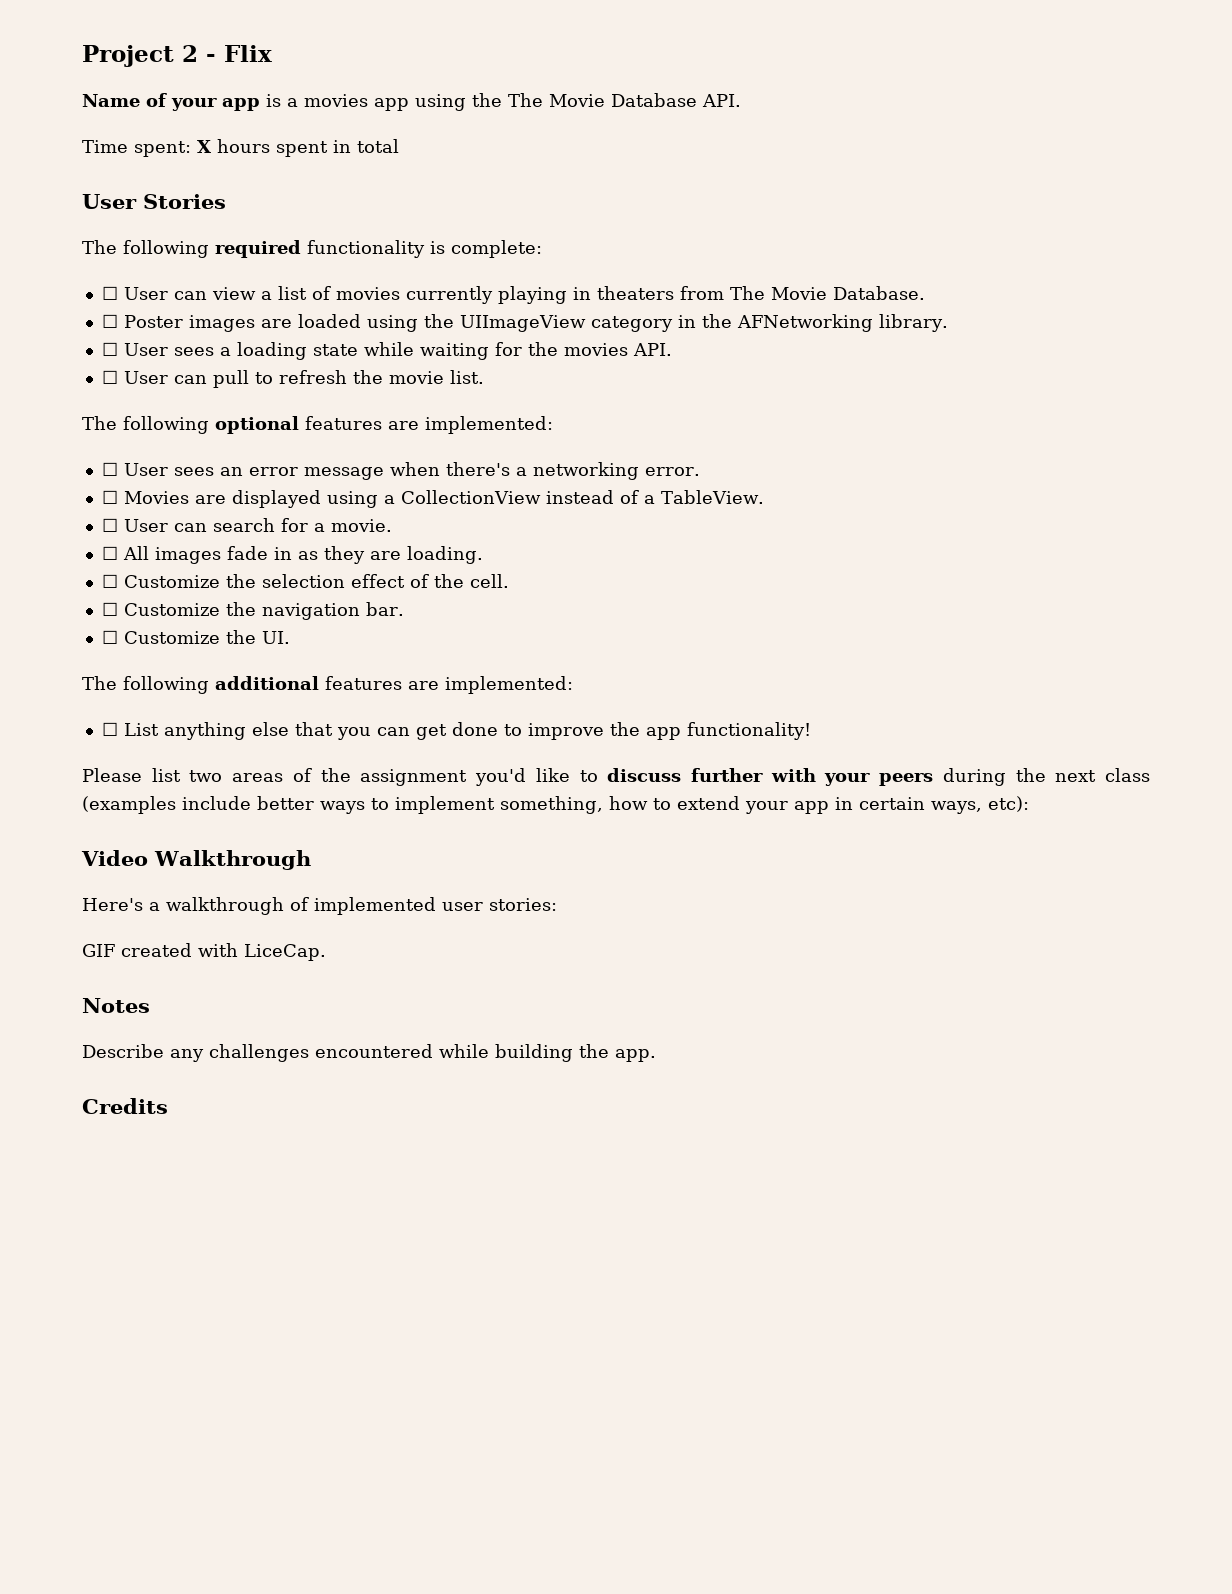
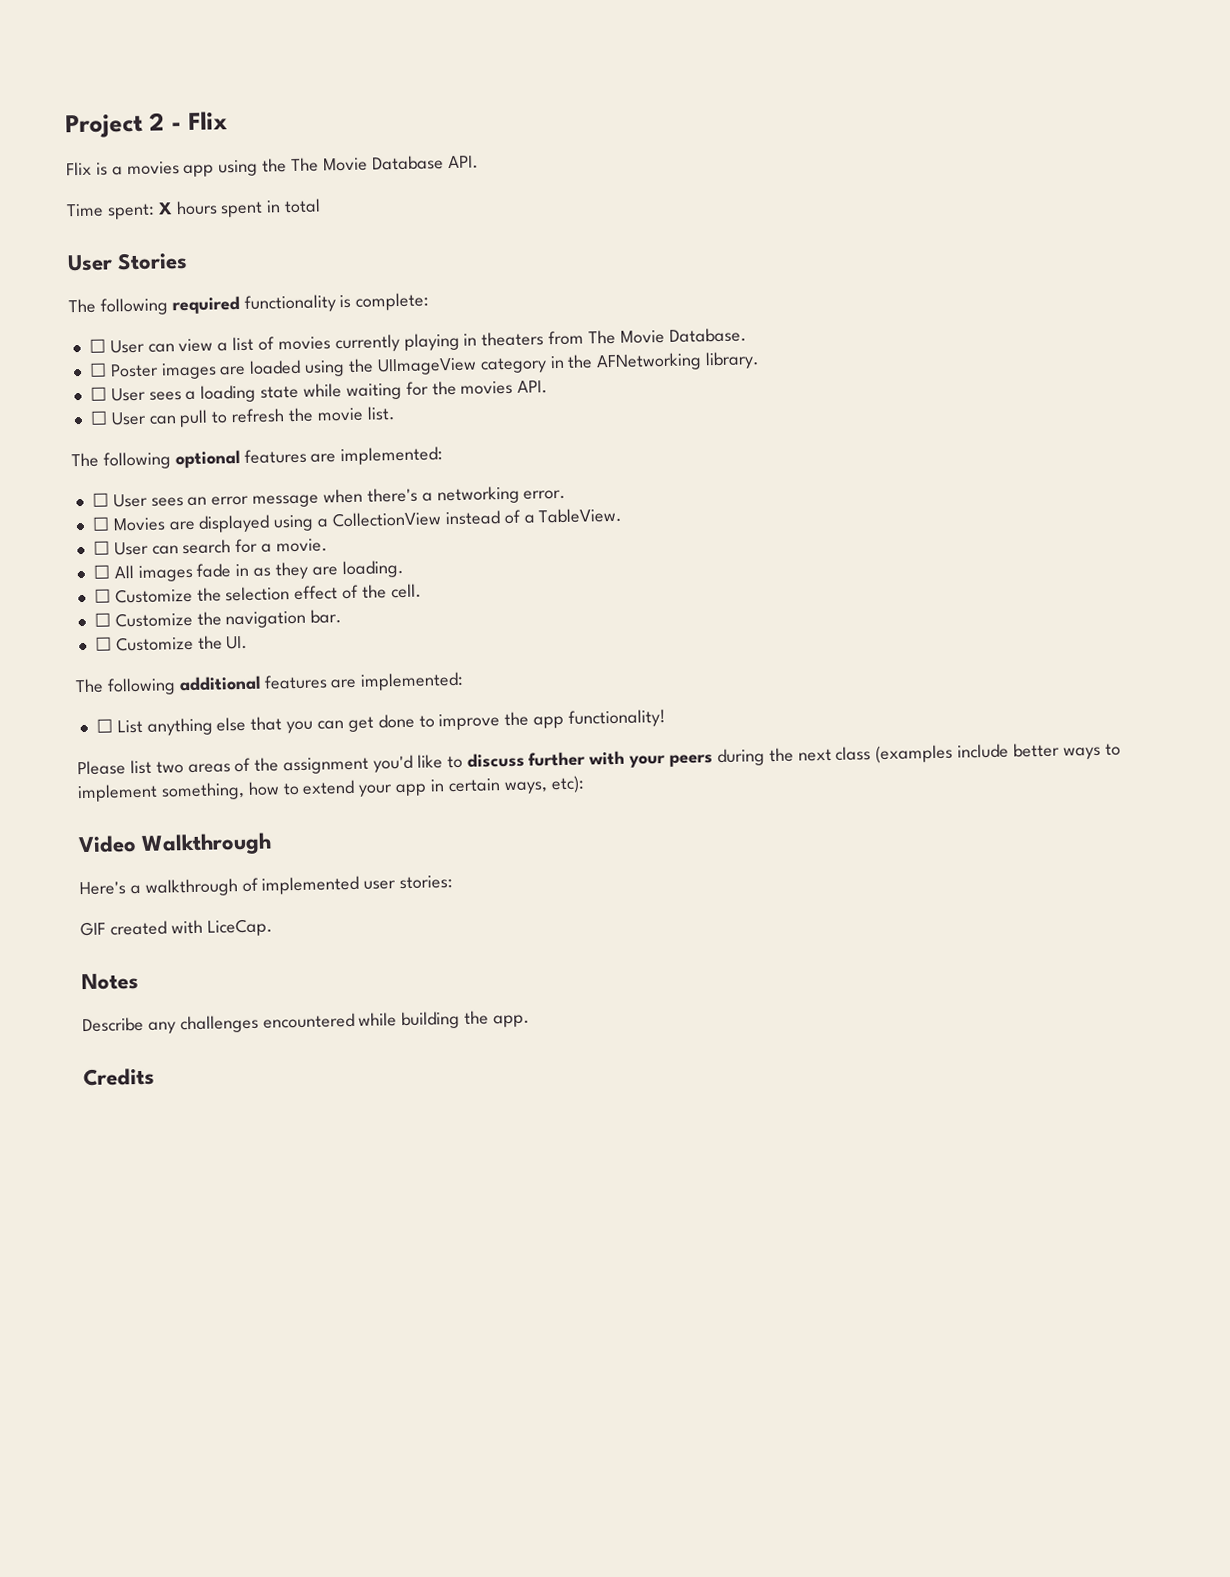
[82,93,260,111] Name of your app -> [66,161,92,176] Flix

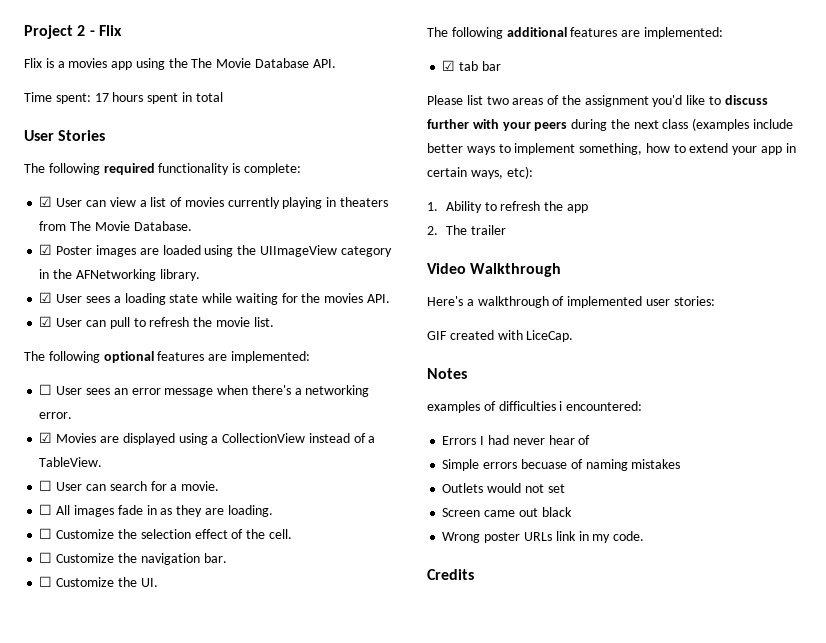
[157,202,173,215] X -> [94,93,109,102] 17
[88,338,106,353] ☐ -> [39,196,53,207] ☑
[88,362,107,377] ☐ -> [39,244,53,255] ☑
[89,386,107,401] ☐ -> [39,292,53,303] ☑
[89,410,108,425] ☐ -> [39,316,53,327] ☑
[91,516,110,531] ☐ -> [39,432,53,443] ☑
[95,709,666,736] ☐ List anything else that you can get done to improve the app functionality! -> [442,60,501,71] ☑ tab bar
(585, 784) none -> [427,201,588,213] [427,225,506,235] // 1. Ability to refresh the app // 2. The trailer
[82,1010,531,1034] Describe any challenges encountered while building the app. -> [427,401,643,413] [442,435,591,445] [442,459,681,471] [442,483,565,493] [442,507,572,517] [442,531,645,543] examples of difficulties i encountered: // Errors I had never hear of // Simple errors becuase of naming mistakes // Outlets would not set // Screen came out black // Wrong poster URLs link in my code.

